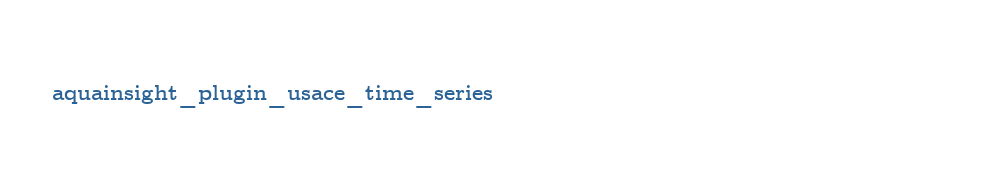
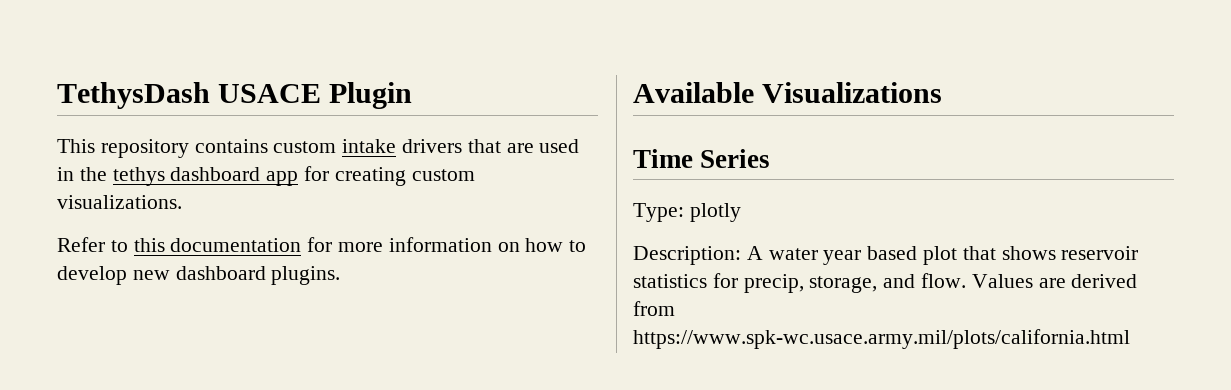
[52,85,493,108] aquainsight_plugin_usace_time_series -> [57,82,413,109] [57,139,580,158] [57,166,475,186] [57,195,182,209] [57,237,587,252] [57,266,341,285] [633,82,943,103] [633,149,771,168] [633,203,741,222] [633,246,1139,265] [633,273,1138,293] [633,301,675,316] [633,329,1130,349] TethysDash USACE Plugin // This repository contains custom intake drivers that are used in the tethys dashboard app for creating custom visualizations. // Refer to this documentation for more information on how to develop new dashboard plugins. // Available Visualizations // Time Series // Type: plotly // Description: A water year based plot that shows reservoir statistics for precip, storage, and flow. Values are derived from https://www.spk-wc.usace.army.mil/plots/california.html

